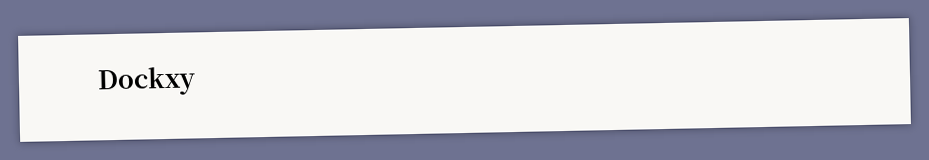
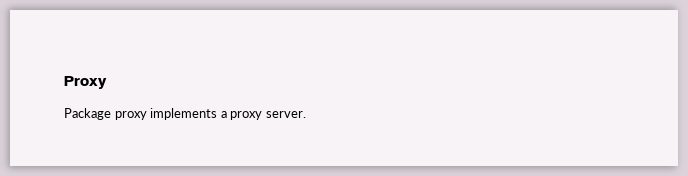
[97,66,196,97] Dockxy -> [64,76,107,89] [64,108,306,120] Proxy // Package proxy implements a proxy server.

